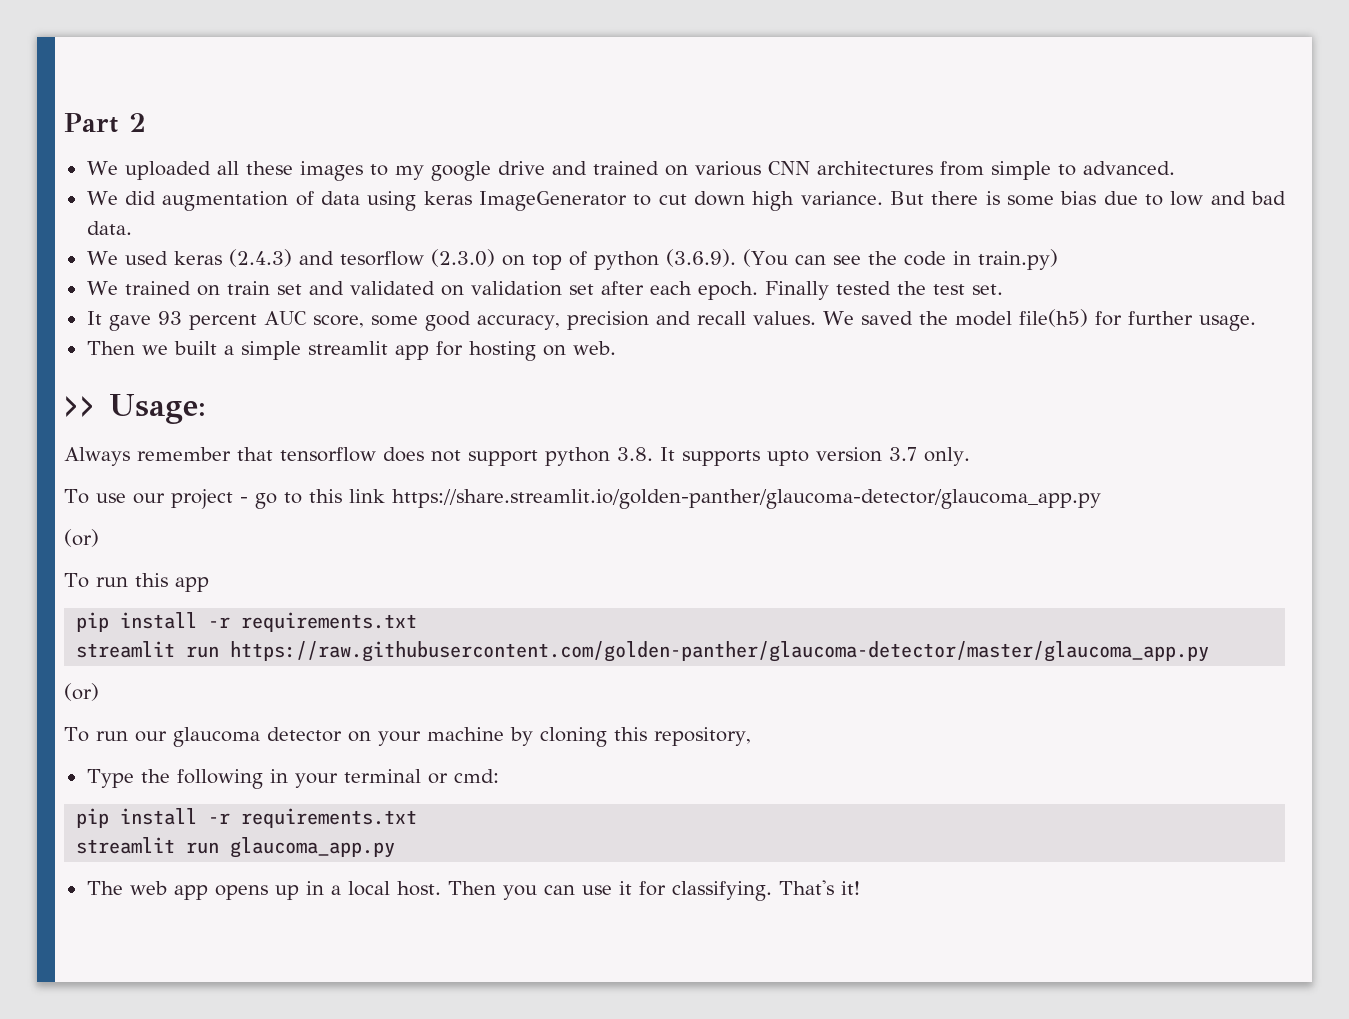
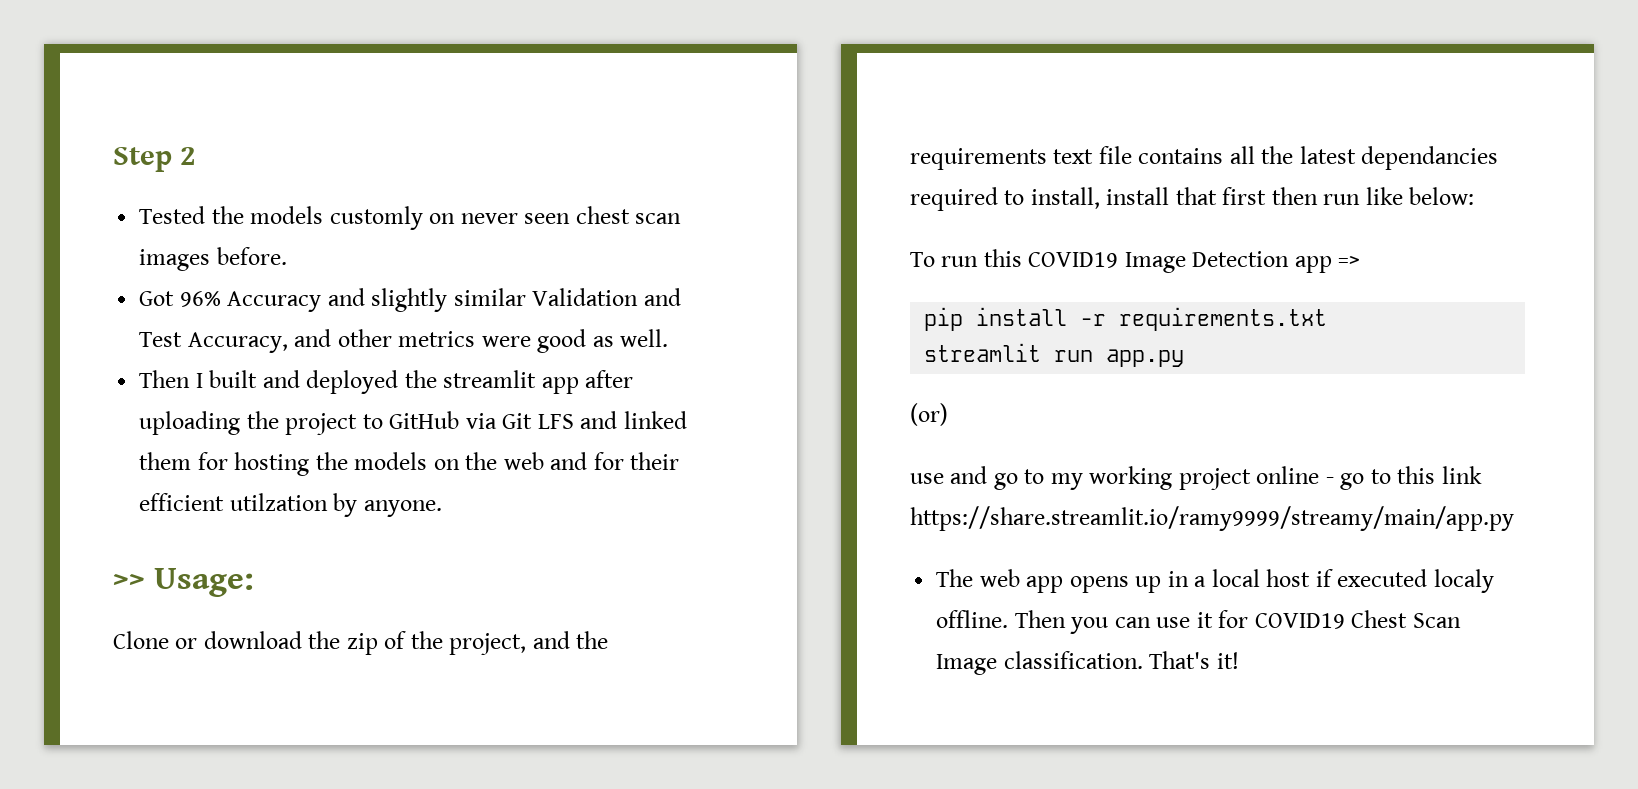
[64,113,118,133] Part -> [113,147,172,172] Step
[86,161,1175,181] [86,191,1287,211] [86,221,132,235] [86,249,1058,270] [86,281,1003,300] [86,309,1256,331] [86,341,616,361] [64,394,206,424] [64,447,970,466] [64,489,1101,509] [64,529,99,547] We uploaded all these images to my google drive and trained on various CNN architectures from simple to advanced. // We did augmentation of data using keras ImageGenerator to cut down high variance. But there is some bias due to low and bad data. // We used keras (2.4.3) and tesorflow (2.3.0) on top of python (3.6.9). (You can see the code in train.py) // We trained on train set and validated on validation set after each epoch. Finally tested the test set. // It gave 93 percent AUC score, some good accuracy, precision and recall values. We saved the model file(h5) for further usage. // Then we built a simple streamlit app for hosting on web. // >> Usage: // Always remember that tensorflow does not support python 3.8. It supports upto version 3.7 only. // To use our project - go to this link https://share.streamlit.io/golden-panther/glaucoma-detector/glaucoma_app.py // (or) -> [139,206,682,230] [139,247,287,271] [139,288,681,312] [139,329,669,353] [139,370,634,394] [139,411,687,435] [139,452,680,476] [139,493,442,517] [113,568,255,597] [113,631,609,655] [910,146,1499,170] [910,187,1475,211] Tested the models customly on never seen chest scan images before. // Got 96% Accuracy and slightly similar Validation and Test Accuracy, and other metrics were good as well. // Then I built and deployed the streamlit app after uploading the project to GitHub via Git LFS and linked them for hosting the models on the web and for their efficient utilzation by anyone. // >> Usage: // Clone or download the zip of the project, and the requirements text file contains all the latest dependancies required to install, install that first then run like below:
[174,577,209,592] [76,612,418,632] [76,641,1210,662] [64,683,99,701] [64,727,751,747] [86,769,499,789] [76,808,418,828] [76,837,396,858] app // pip install -r requirements.txt // streamlit run https://raw.githubusercontent.com/golden-panther/glaucoma-detector/master/glaucoma_app.py // (or) // To run our glaucoma detector on your machine by cloning this repository, // Type the following in your terminal or cmd: // pip install -r requirements.txt // streamlit run glaucoma_app.py -> [1028,251,1361,273] [924,307,1328,331] [924,343,1185,367] [910,403,948,426] [910,466,1482,490] [910,506,1514,531] COVID19 Image Detection app => // pip install -r requirements.txt // streamlit run app.py // (or) // use and go to my working project online - go to this link https://share.streamlit.io/ramy9999/streamy/main/app.py
[396,881,441,896] host. -> [1266,569,1494,593] [936,610,1009,628] host if executed localy offline.
[671,881,772,901] classifying. -> [1254,610,1461,629] [936,651,1143,675] COVID19 Chest Scan Image classification.

